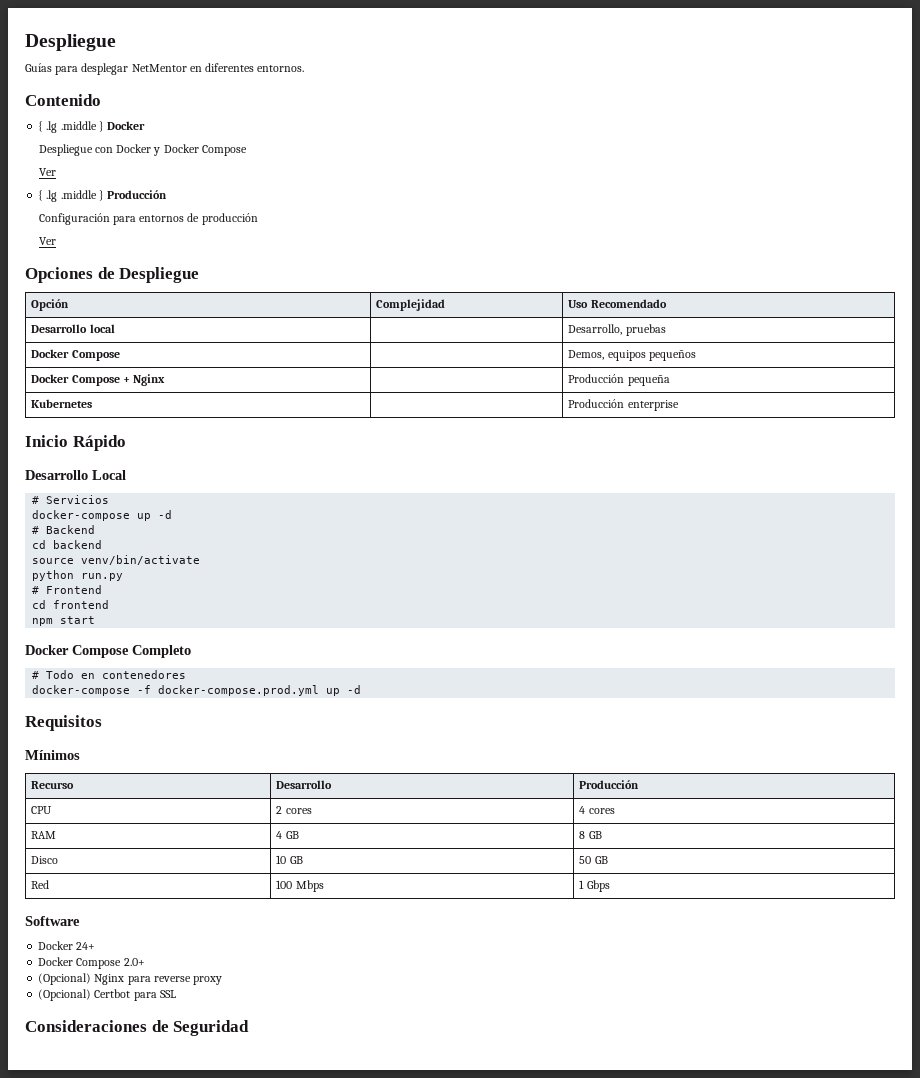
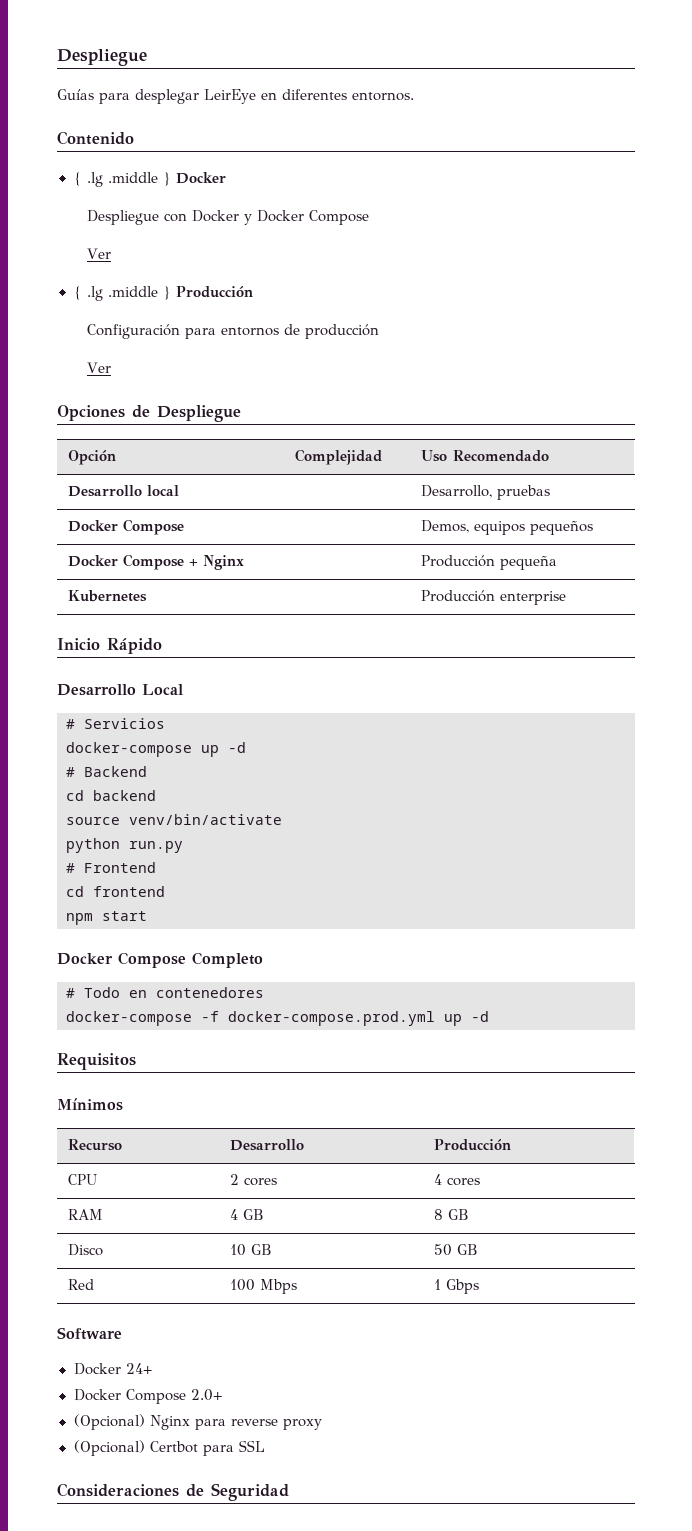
[131,64,187,72] NetMentor -> [204,89,256,104] LeirEye

